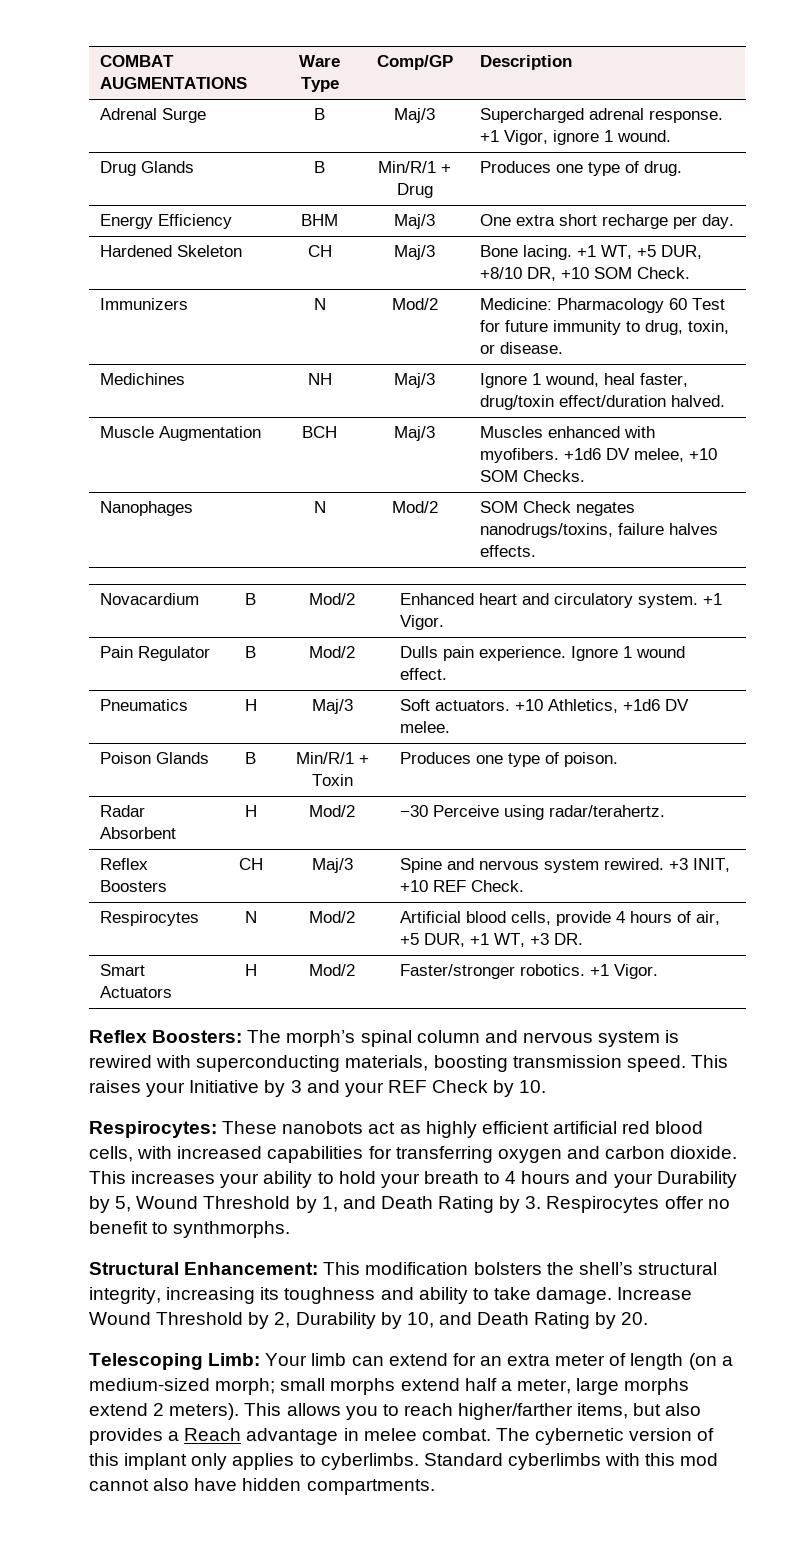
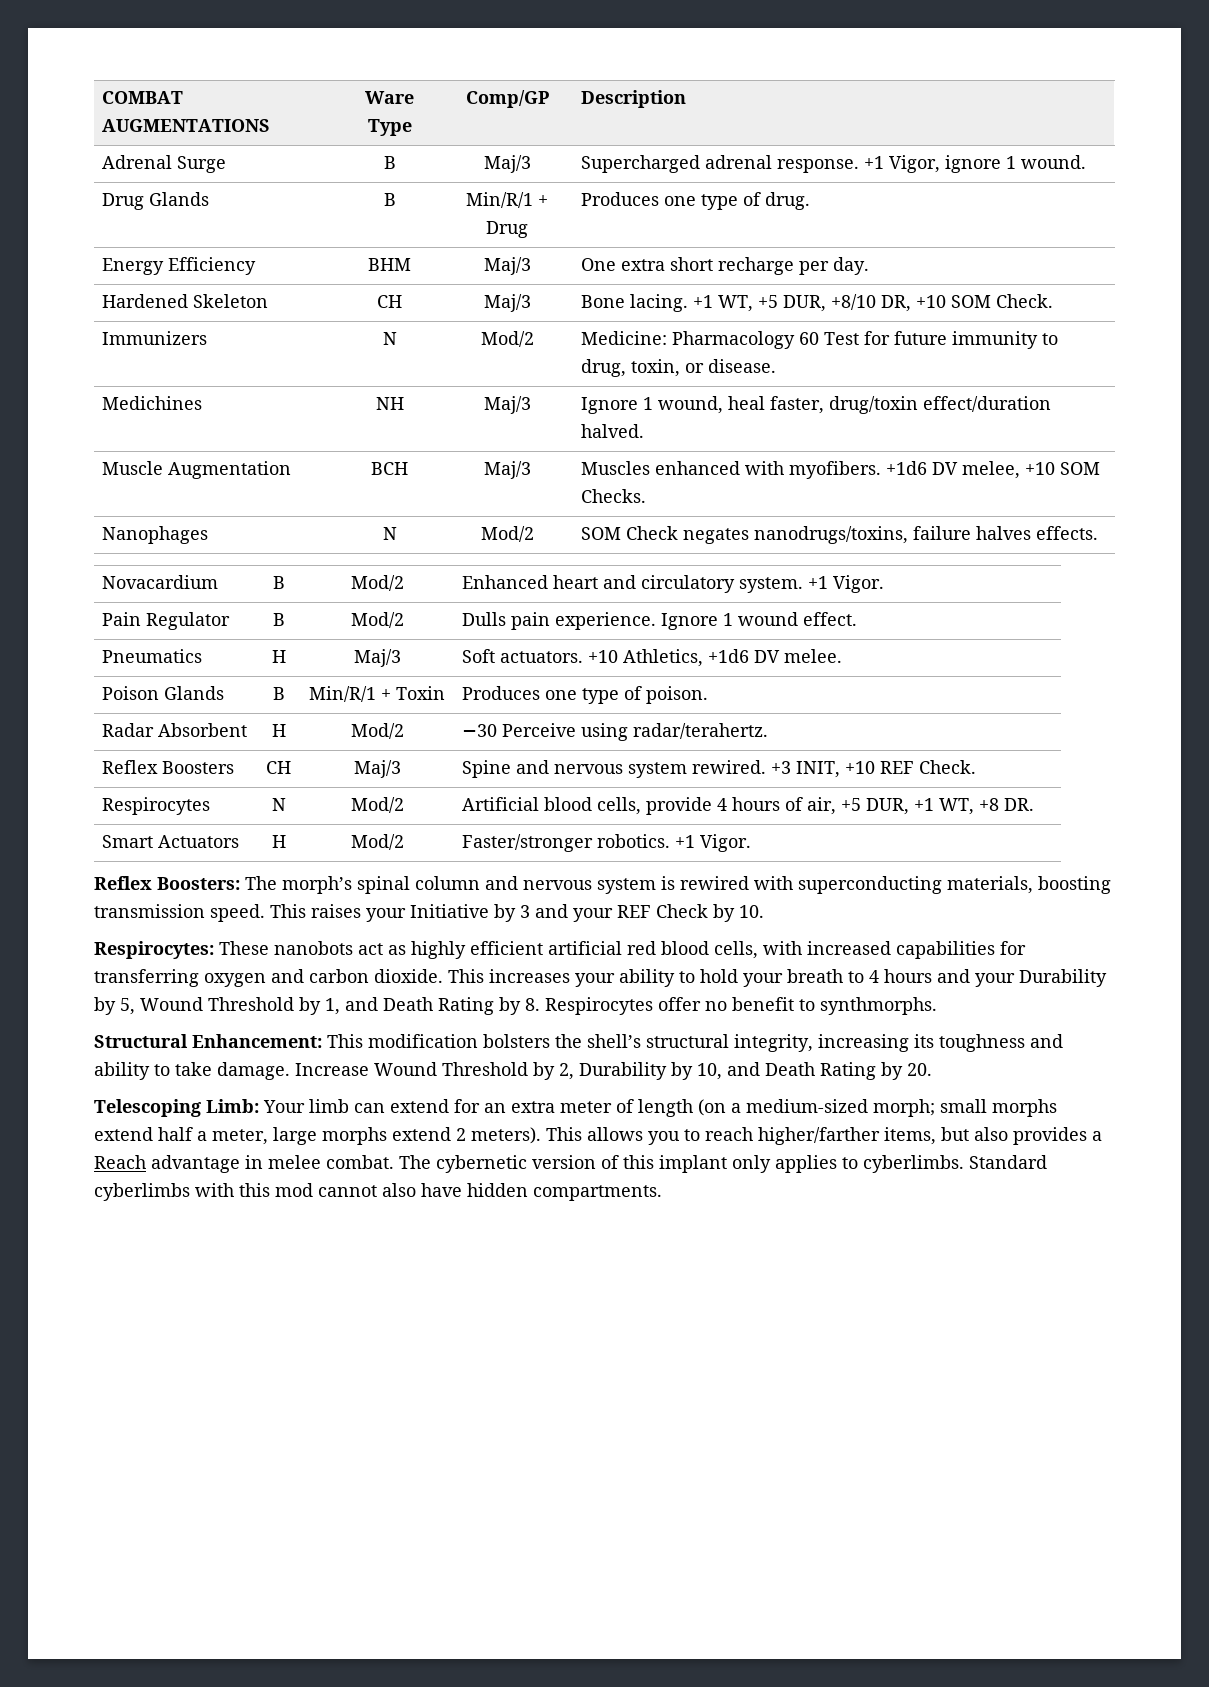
[530,933,550,945] +3 -> [978,798,999,811] +8
[525,1196,542,1209] 3. -> [525,998,540,1011] 8.

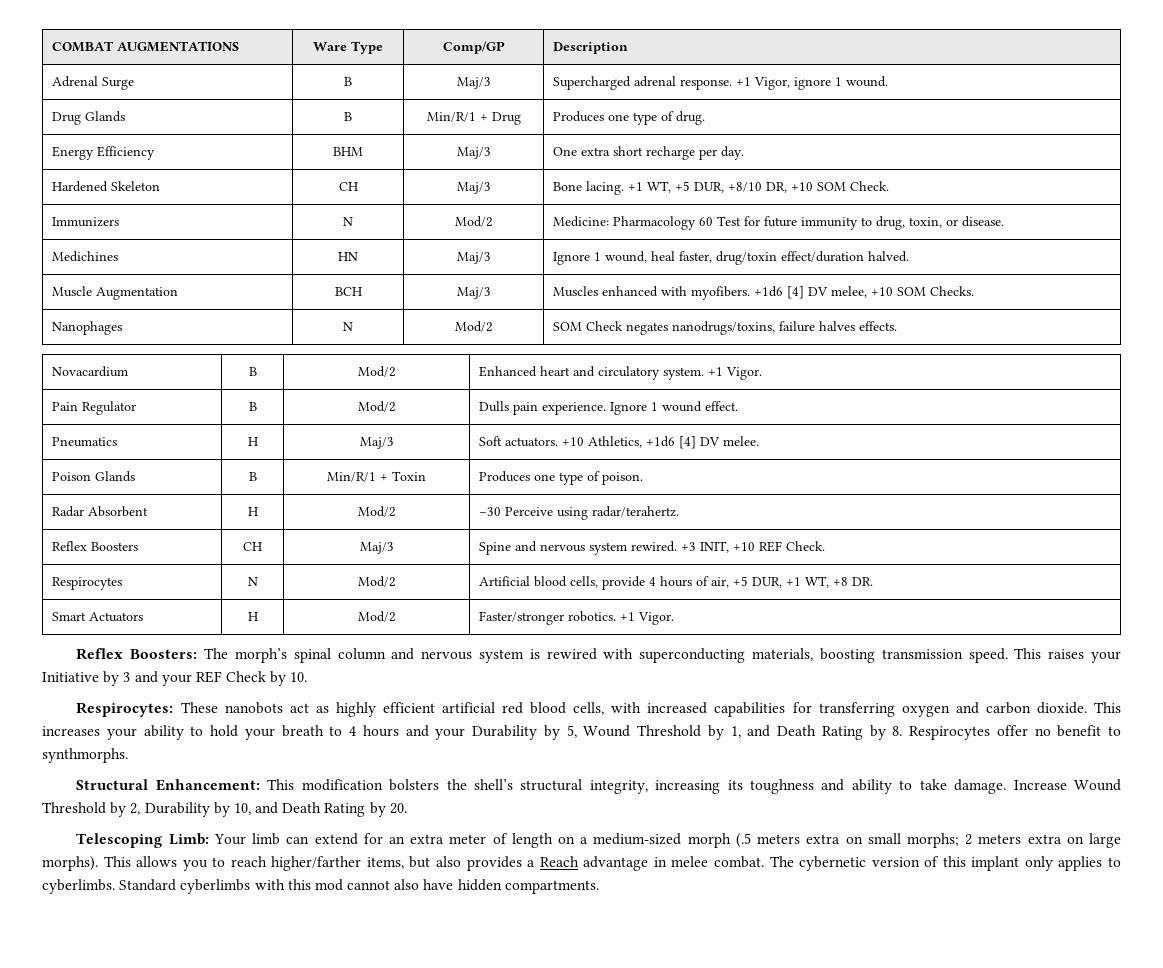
[375,397,404,410] NH -> [338,252,358,261] HN
(927, 468) none -> [787,286,805,299] [4]
(749, 656) none -> [679,436,697,449] [4]
[698,1099,726,1116] (on -> [558,836,576,844] on
[873,1099,1057,1117] [94,1127,541,1145] morph; small morphs extend half a meter, large morphs extend 2 meters). -> [687,833,1121,848] [42,856,98,871] morph (.5 meters extra on small morphs; 2 meters extra on large morphs).

